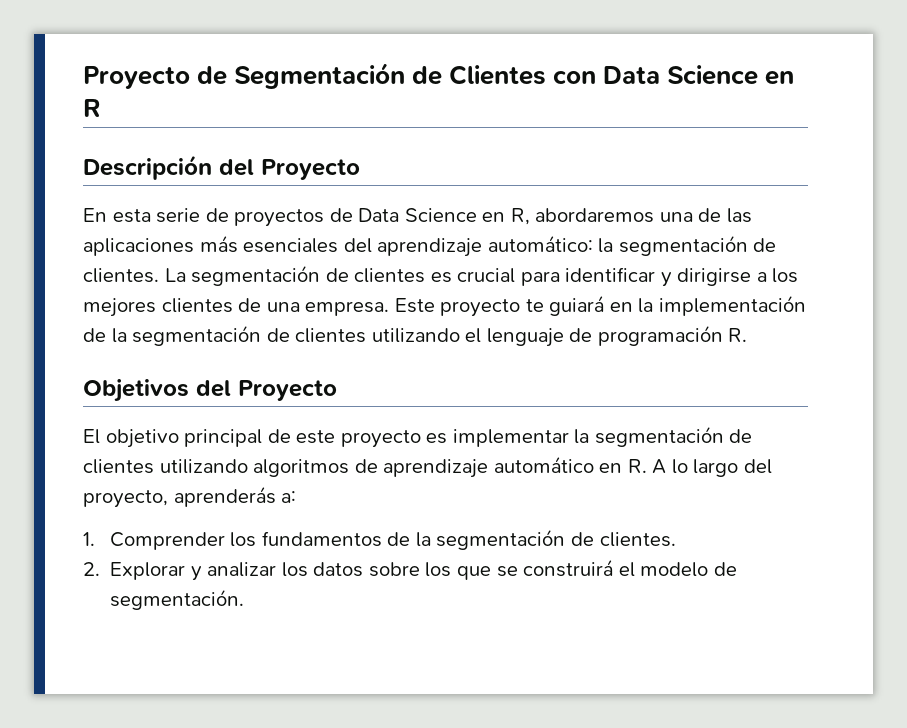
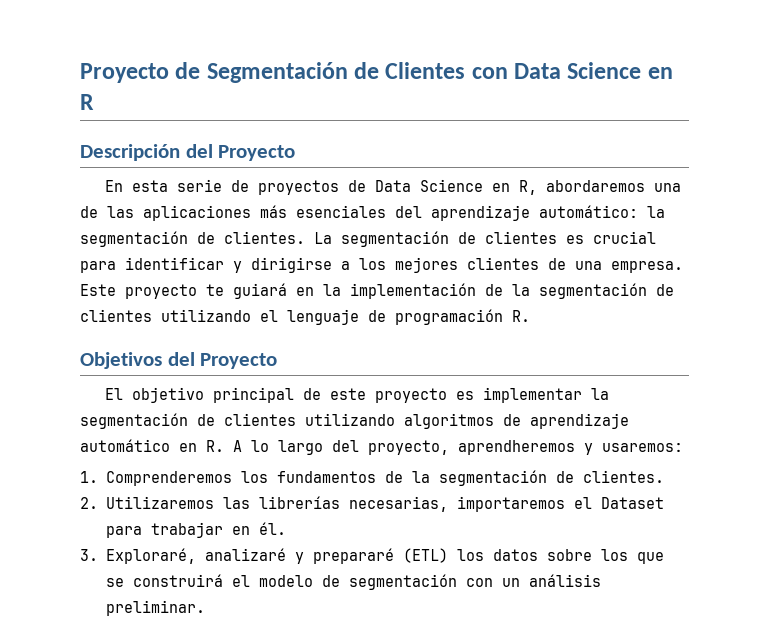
[173,486,297,507] aprenderás a: -> [458,440,683,455] aprendheremos y usaremos:
[109,532,225,550] Comprender -> [105,471,232,486] Comprenderemos
[110,562,277,581] Explorar y analizar -> [105,496,664,512] [105,522,286,538] [80,548,448,564] Utilizaremos las librerías necesarias, importaremos el Dataset para trabajar en él. // 3. Exploraré, analizaré y prepararé (ETL)
[110,589,245,610] segmentación. -> [348,574,601,590] [105,600,205,616] segmentación con un análisis preliminar.

